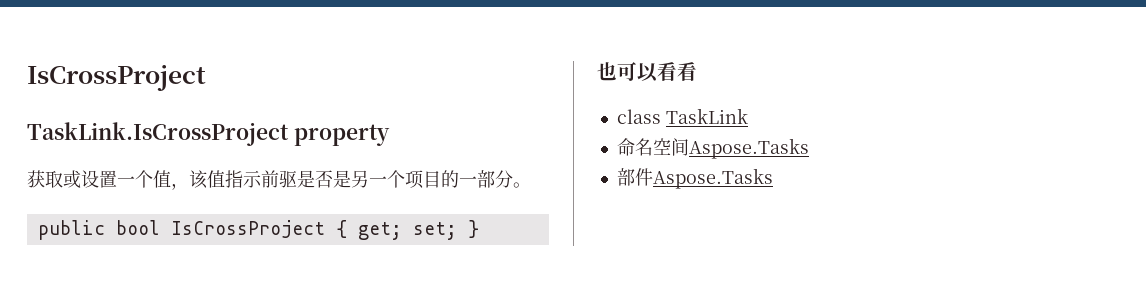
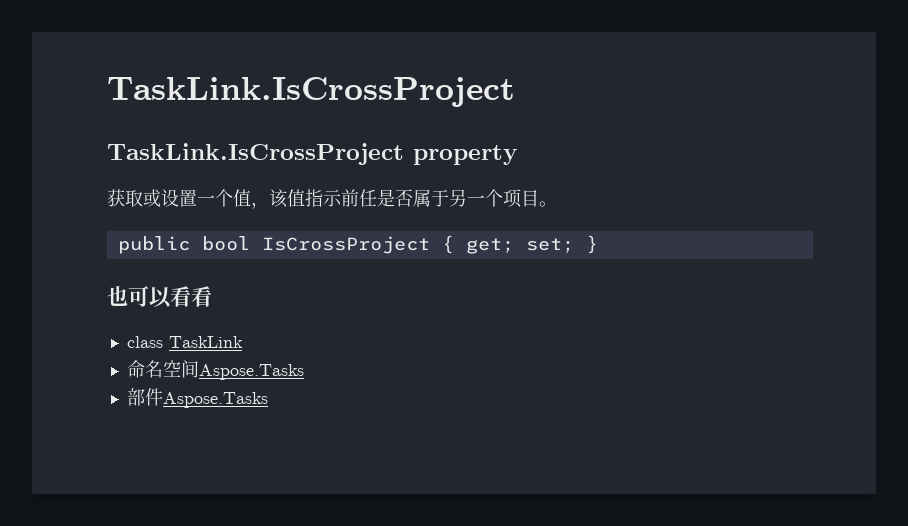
[27,65,206,91] IsCrossProject -> [107,77,515,107] TaskLink.IsCrossProject
[279,170,351,188] 驱是否是 -> [359,189,449,207] 任是否属于
[441,170,513,188] 的一部分 -> (539, 198) none

